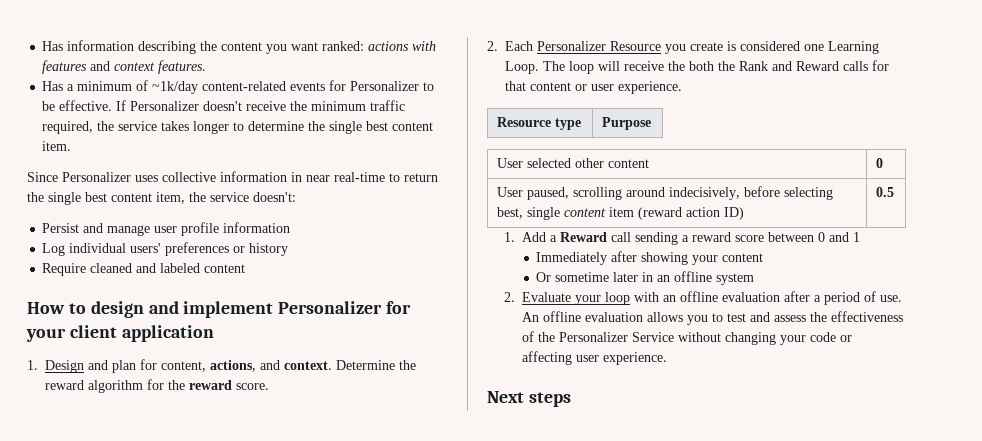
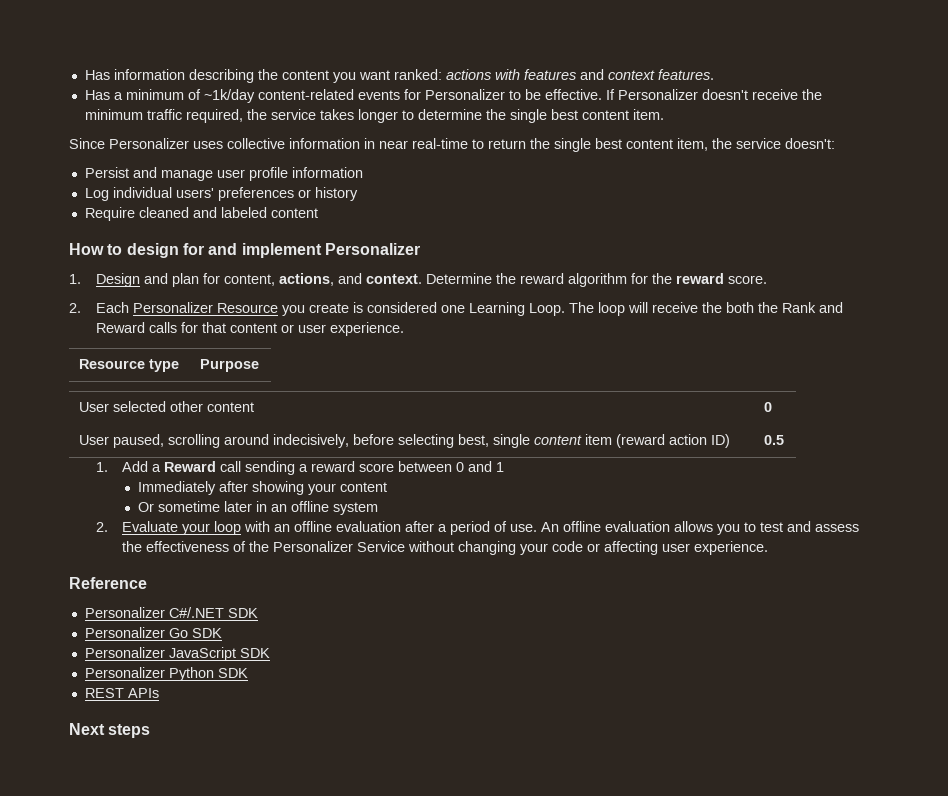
(144, 309) none -> [182,243,204,255] for
[386,301,412,314] [26,325,214,342] for your client application -> (420, 249) none
(668, 358) none -> [69,577,147,589] [84,607,258,618] [84,627,222,638] [84,647,270,661] [84,667,248,681] [84,688,159,698] // Reference // Personalizer C#/.NET SDK // Personalizer Go SDK // Personalizer JavaScript SDK // Personalizer Python SDK // REST APIs

